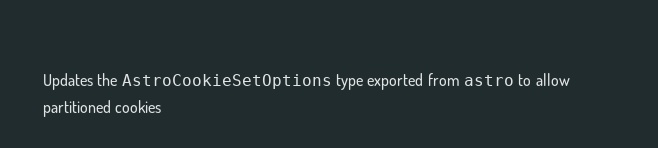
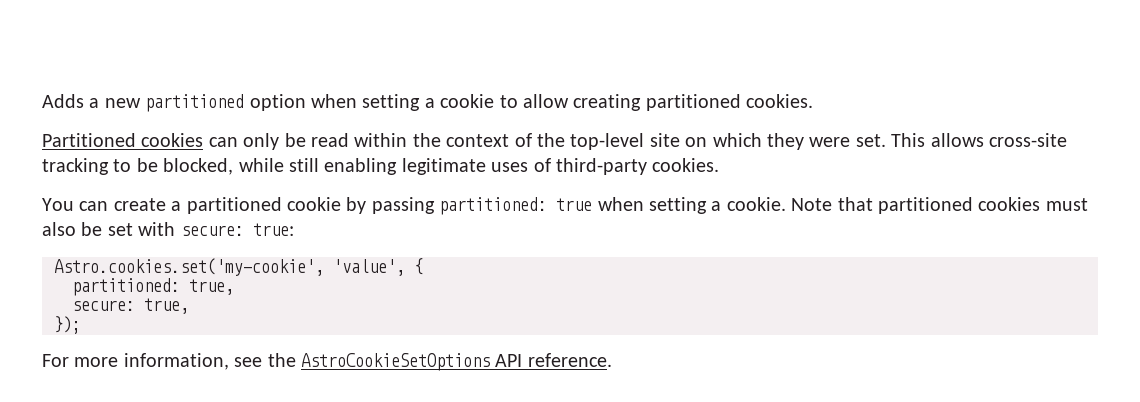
[43,73,570,90] [43,100,162,117] Updates the AstroCookieSetOptions type exported from astro to allow partitioned cookies -> [42,94,814,112] [42,133,1067,150] [42,158,720,175] [42,197,1088,215] [42,222,294,236] [54,258,423,276] [72,278,234,296] [72,298,189,314] [54,316,81,334] [42,353,612,371] Adds a new partitioned option when setting a cookie to allow creating partitioned cookies. // Partitioned cookies can only be read within the context of the top-level site on which they were set. This allows cross-site tracking to be blocked, while still enabling legitimate uses of third-party cookies. // You can create a partitioned cookie by passing partitioned: true when setting a cookie. Note that partitioned cookies must also be set with secure: true: // Astro.cookies.set('my-cookie', 'value', { // partitioned: true, // secure: true, // }); // For more information, see the AstroCookieSetOptions API reference.

